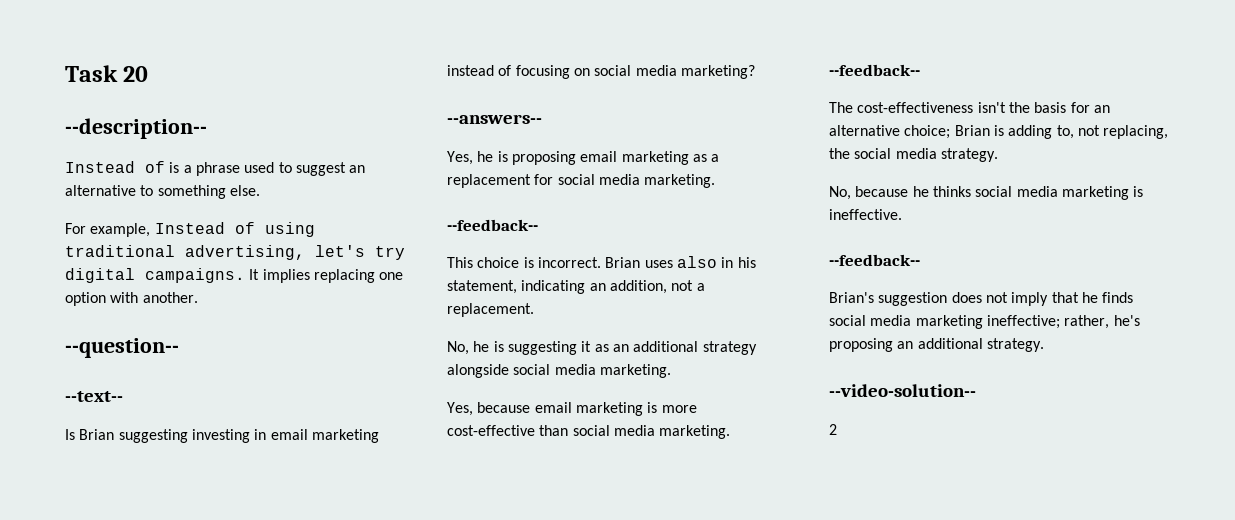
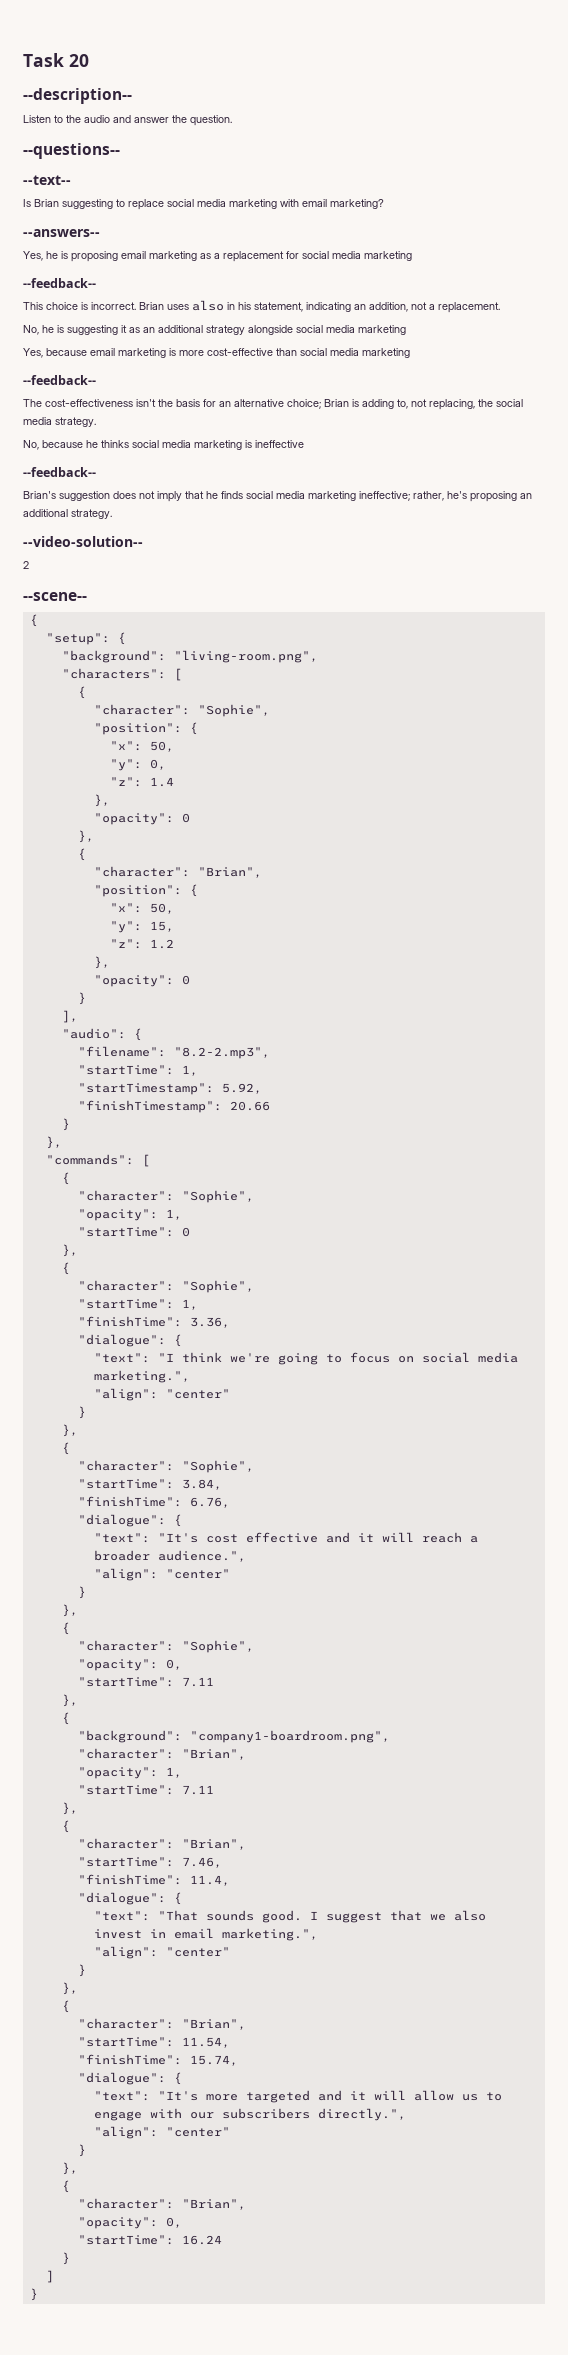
[65,161,366,176] [65,185,260,199] [65,222,315,237] [65,245,405,260] [65,268,404,283] [65,292,198,306] [65,338,179,358] [65,391,123,402] [65,429,379,443] [447,65,677,79] Instead of is a phrase used to suggest an alternative to something else. // For example, Instead of using traditional advertising, let's try digital campaigns. It implies replacing one option with another. // --question-- // --text-- // Is Brian suggesting investing in email marketing instead of focusing on social media -> [23,115,232,126] [23,143,120,159] [23,175,71,185] [23,199,327,210] Listen to the audio and answer the question. // --questions-- // --text-- // Is Brian suggesting to replace social media marketing with email
[644,174,716,188] marketing. -> [364,251,412,261] marketing
[599,364,671,378] marketing. -> [358,325,406,335] marketing
[659,425,731,439] marketing. -> [362,348,410,358] marketing
[829,209,902,220] ineffective. -> [255,440,304,448] ineffective
(837, 429) none -> [23,592,87,601] [29,614,38,627] [45,632,126,645] [61,650,318,663] [61,668,182,681] [77,686,86,699] [93,704,270,717] [93,722,198,735] [109,741,174,752] [109,759,166,771] [109,777,174,787] [93,794,110,807] [93,813,190,825] [77,830,94,843] [77,848,86,861] [93,866,262,878] [93,884,198,897] [109,903,174,914] [109,921,174,933] [109,939,174,949] [93,956,110,969] [93,975,190,987] [77,992,86,1005] [61,1010,78,1023] [61,1028,142,1041] [77,1046,270,1059] [77,1065,198,1076] [77,1083,262,1095] [77,1100,270,1113] [61,1118,70,1131] [45,1136,62,1149] [45,1154,150,1167] [61,1172,70,1185] [77,1190,254,1203] [77,1209,182,1221] [77,1227,190,1237] [61,1244,78,1257] [61,1262,70,1275] [77,1280,254,1293] [77,1299,198,1310] [77,1316,230,1328] [77,1334,182,1347] [93,1352,518,1365] [93,1370,190,1383] [93,1388,230,1401] [77,1406,86,1419] [61,1424,78,1437] [61,1442,70,1455] [77,1460,254,1473] [77,1479,222,1490] [77,1496,230,1508] [77,1514,182,1527] [93,1532,478,1543] [93,1550,246,1562] [93,1568,230,1581] [77,1586,86,1599] [61,1604,78,1617] [61,1622,70,1635] [77,1640,254,1653] [77,1659,182,1671] [77,1677,214,1687] [61,1694,78,1707] [61,1712,70,1725] [77,1730,390,1743] [77,1748,246,1760] [77,1767,182,1779] [77,1785,214,1795] [61,1802,78,1815] [61,1820,70,1833] [77,1838,246,1850] [77,1857,222,1868] [77,1874,230,1886] [77,1892,182,1905] [93,1910,486,1923] [93,1928,318,1941] [93,1946,230,1959] [77,1964,86,1977] [61,1982,78,1995] [61,2000,70,2013] [77,2018,246,2030] [77,2037,230,2048] [77,2054,238,2066] [77,2072,182,2085] [93,2090,502,2103] [93,2108,406,2121] [93,2126,230,2139] [77,2144,86,2157] [61,2162,78,2175] [61,2180,70,2193] [77,2198,246,2210] [77,2217,182,2229] [77,2235,222,2245] [61,2252,70,2265] [45,2270,54,2283] [29,2288,38,2301] // --scene-- // { // "setup": { // "background": "living-room.png", // "characters": [ // { // "character": "Sophie", // "position": { // "x": 50, // "y": 0, // "z": 1.4 // }, // "opacity": 0 // }, // { // "character": "Brian", // "position": { // "x": 50, // "y": 15, // "z": 1.2 // }, // "opacity": 0 // } // ], // "audio": { // "filename": "8.2-2.mp3", // "startTime": 1, // "startTimestamp": 5.92, // "finishTimestamp": 20.66 // } // }, // "commands": [ // { // "character": "Sophie", // "opacity": 1, // "startTime": 0 // }, // { // "character": "Sophie", // "startTime": 1, // "finishTime": 3.36, // "dialogue": { // "text": "I think we're going to focus on social media marketing.", // "align": "center" // } // }, // { // "character": "Sophie", // "startTime": 3.84, // "finishTime": 6.76, // "dialogue": { // "text": "It's cost effective and it will reach a broader audience.", // "align": "center" // } // }, // { // "character": "Sophie", // "opacity": 0, // "startTime": 7.11 // }, // { // "background": "company1-boardroom.png", // "character": "Brian", // "opacity": 1, // "startTime": 7.11 // }, // { // "character": "Brian", // "startTime": 7.46, // "finishTime": 11.4, // "dialogue": { // "text": "That sounds good. I suggest that we also invest in email marketing.", // "align": "center" // } // }, // { // "character": "Brian", // "startTime": 11.54, // "finishTime": 15.74, // "dialogue": { // "text": "It's more targeted and it will allow us to engage with our subscribers directly.", // "align": "center" // } // }, // { // "character": "Brian", // "opacity": 0, // "startTime": 16.24 // } // ] // }

